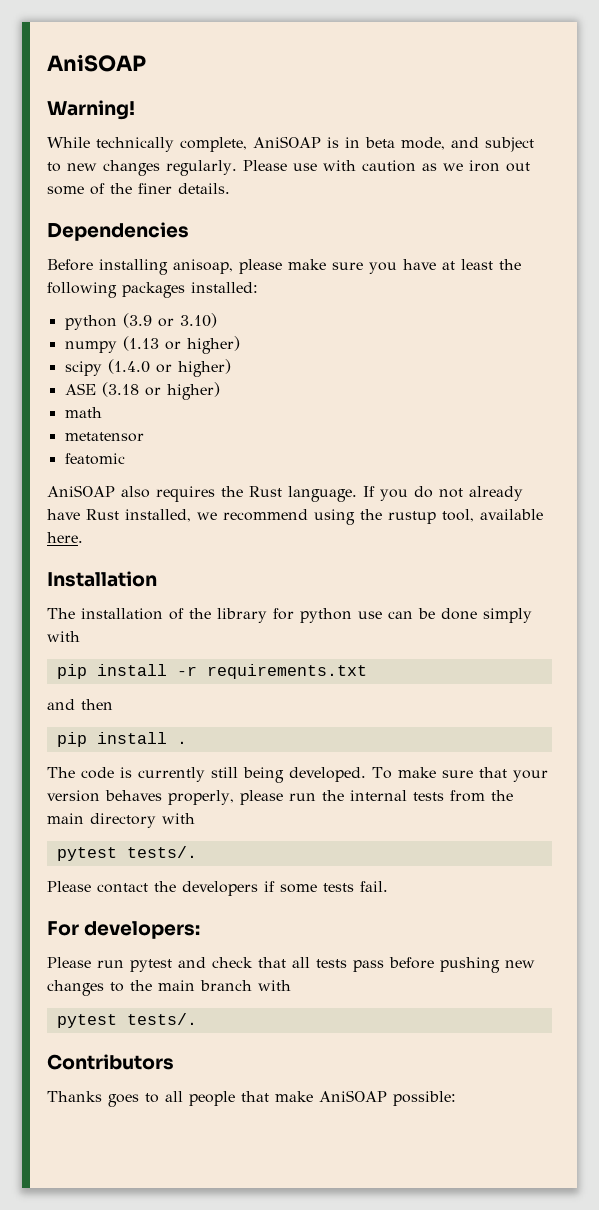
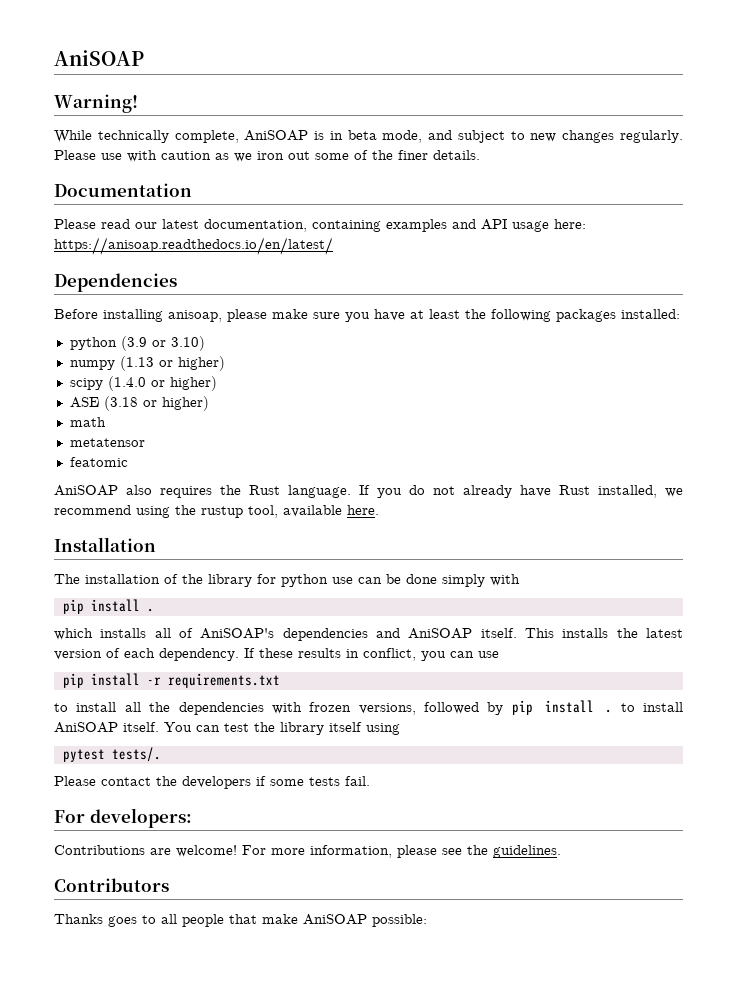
(230, 188) none -> [54,183,192,197] [54,219,586,232] [54,237,333,255] // Documentation // Please read our latest documentation, containing examples and API usage here: https://anisoap.readthedocs.io/en/latest/
[176,664,367,679] [47,699,113,710] [56,732,187,747] [47,767,548,783] [47,790,513,805] [47,813,195,828] -r requirements.txt // and then // pip install . // The code is currently still being developed. To make sure that your version behaves properly, please run the internal tests from the main directory with -> [146,608,154,612] [54,628,683,641] [54,648,499,661] [62,673,280,688] [54,700,683,715] [54,722,400,735] . // which installs all of AniSOAP's dependencies and AniSOAP itself. This installs the latest version of each dependency. If these results in conflict, you can use // pip install -r requirements.txt // to install all the dependencies with frozen versions, followed by pip install . to install AniSOAP itself. You can test the library itself using
[47,957,535,973] [47,980,291,996] [56,1013,197,1028] Please run pytest and check that all tests pass before pushing new changes to the main branch with // pytest tests/. -> [54,845,561,858] Contributions are welcome! For more information, please see the guidelines.

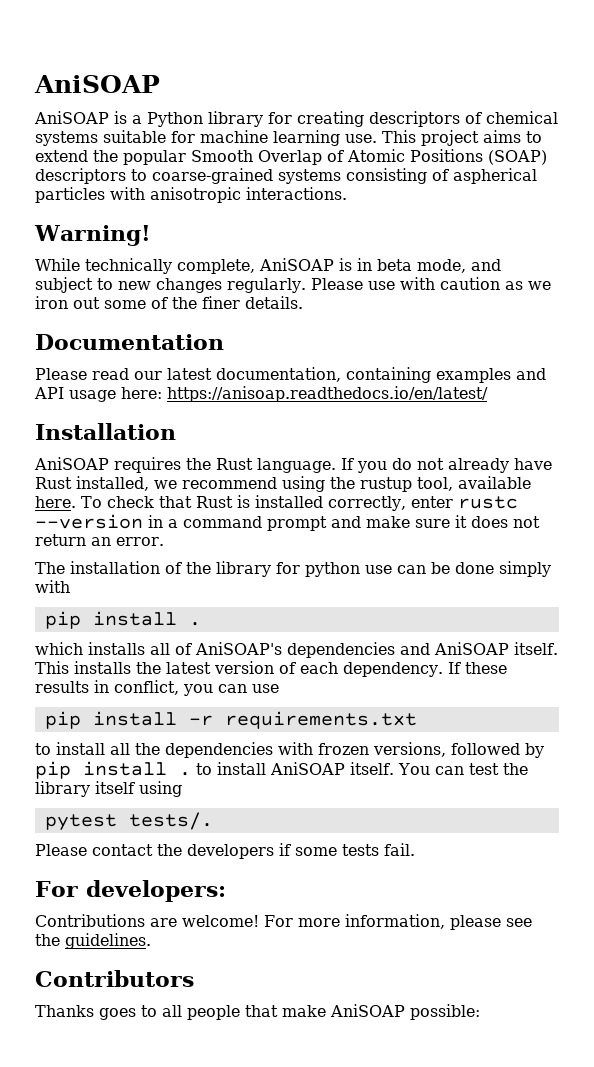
[54,50,144,66] AniSOAP -> [34,75,160,93] [34,111,558,127] [35,130,542,146] [35,149,547,165] [35,168,537,184] [35,187,347,203] AniSOAP // AniSOAP is a Python library for creating descriptors of chemical systems suitable for machine learning use. This project aims to extend the popular Smooth Overlap of Atomic Positions (SOAP) descriptors to coarse-grained systems consisting of aspherical particles with anisotropic interactions.
[54,273,177,292] [54,309,680,322] [69,336,205,351] [69,356,225,371] [69,376,217,391] [69,396,209,411] [69,417,106,427] [69,438,145,447] [69,457,128,467] [54,485,152,496] Dependencies // Before installing anisoap, please make sure you have at least the following packages installed: // python (3.9 or 3.10) // numpy (1.13 or higher) // scipy (1.4.0 or higher) // ASE (3.18 or higher) // math // metatensor // featomic // AniSOAP also -> [35,423,176,440] [34,457,109,470] Installation // AniSOAP
[54,537,156,552] // Installation -> [81,495,518,511] [35,514,540,531] [35,534,164,546] To check that Rust is installed correctly, enter rustc --version in a command prompt and make sure it does not return an error.

